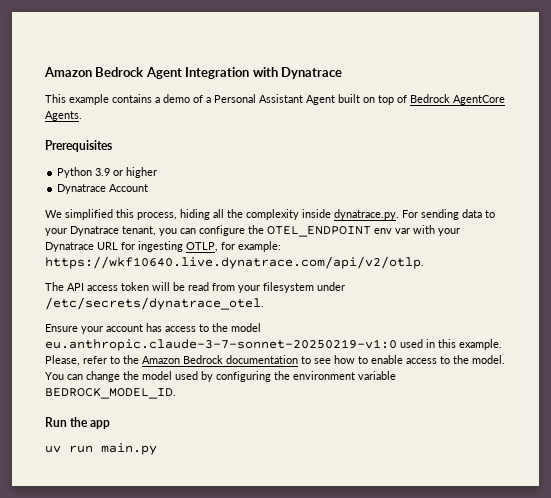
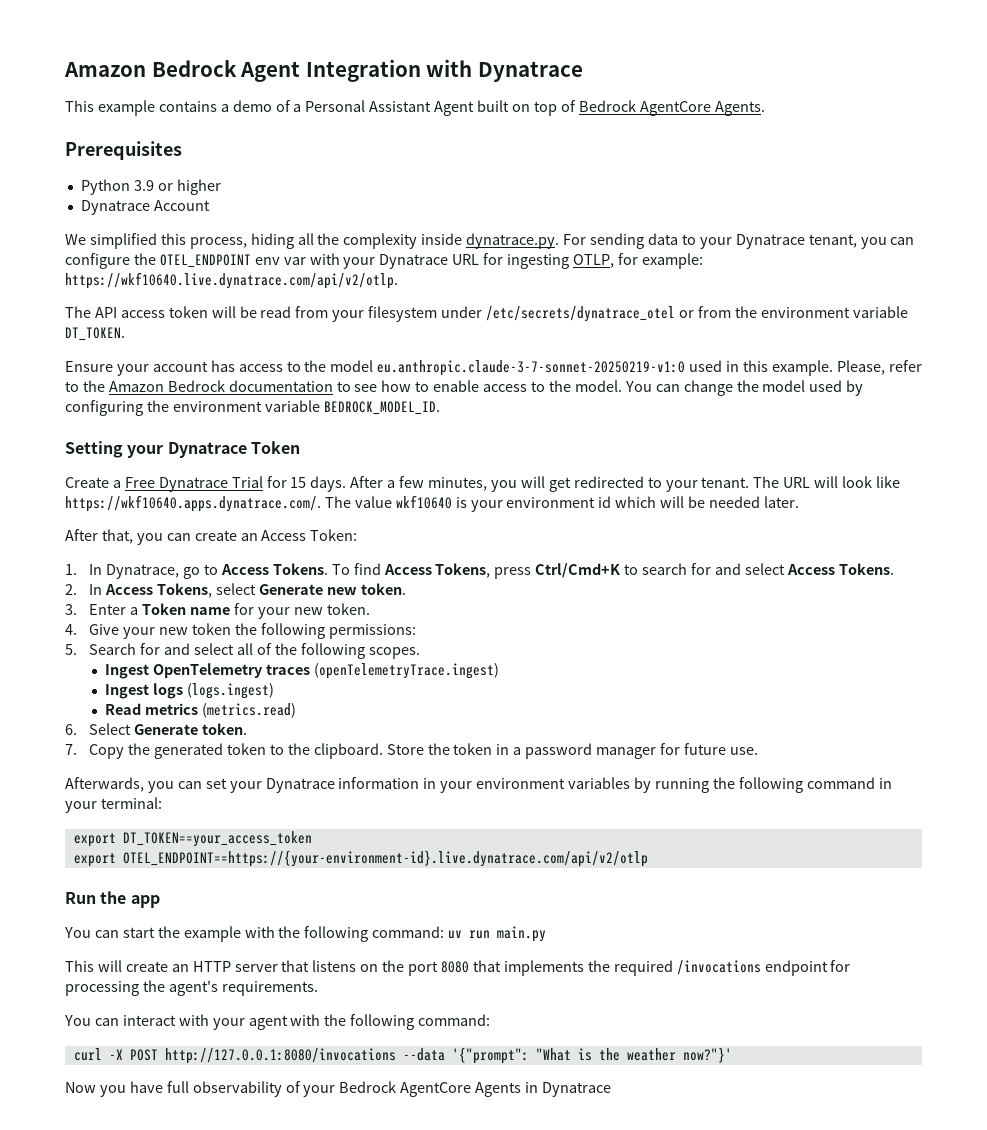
[45,297,264,310] /etc/secrets/dynatrace_otel. -> [486,306,908,322] [65,327,125,341] /etc/secrets/dynatrace_otel or from the environment variable DT_TOKEN.
[45,417,111,429] [45,443,157,455] Run the app // uv run main.py -> [65,441,300,458] [65,476,901,492] [65,495,799,512] [65,529,358,545] [65,563,894,579] [65,583,406,598] [65,603,370,619] [65,623,416,639] [65,643,420,659] [105,663,499,679] [105,683,275,699] [105,703,297,718] [65,723,248,735] [65,743,758,759] [65,777,892,793] [65,797,162,813] [73,831,312,847] [73,850,648,867] [65,891,160,908] [64,926,547,942] [65,960,851,976] [65,980,318,996] [64,1014,491,1030] [73,1047,732,1064] [65,1081,612,1097] Setting your Dynatrace Token // Create a Free Dynatrace Trial for 15 days. After a few minutes, you will get redirected to your tenant. The URL will look like https://wkf10640.apps.dynatrace.com/. The value wkf10640 is your environment id which will be needed later. // After that, you can create an Access Token: // 1. In Dynatrace, go to Access Tokens. To find Access Tokens, press Ctrl/Cmd+K to search for and select Access Tokens. // 2. In Access Tokens, select Generate new token. // 3. Enter a Token name for your new token. // 4. Give your new token the following permissions: // 5. Search for and select all of the following scopes. // Ingest OpenTelemetry traces (openTelemetryTrace.ingest) // Ingest logs (logs.ingest) // Read metrics (metrics.read) // 6. Select Generate token. // 7. Copy the generated token to the clipboard. Store the token in a password manager for future use. // Afterwards, you can set your Dynatrace information in your environment variables by running the following command in your terminal: // export DT_TOKEN==your_access_token // export OTEL_ENDPOINT==https://{your-environment-id}.live.dynatrace.com/api/v2/otlp // Run the app // You can start the example with the following command: uv run main.py // This will create an HTTP server that listens on the port 8080 that implements the required /invocations endpoint for processing the agent's requirements. // You can interact with your agent with the following command: // curl -X POST http://127.0.0.1:8080/invocations --data '{"prompt": "What is the weather now?"}' // Now you have full observability of your Bedrock AgentCore Agents in Dynatrace

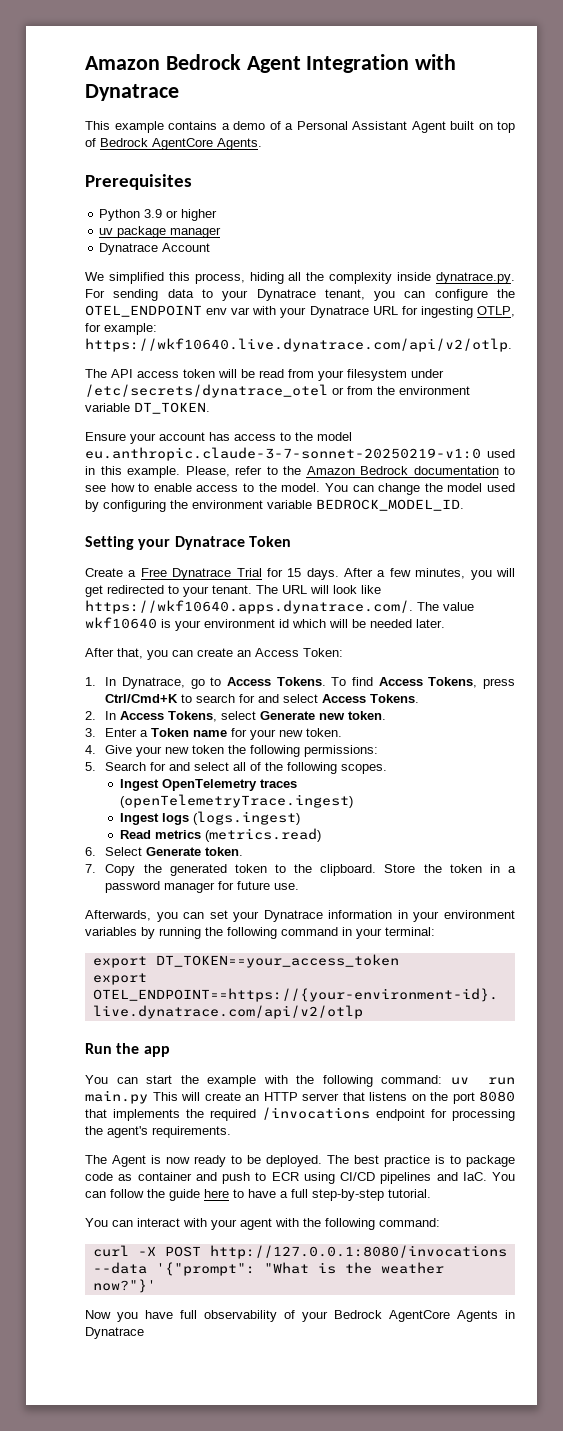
(221, 187) none -> [99,226,222,238] // uv package manager
(547, 934) // -> (148, 1097) none
(318, 988) none -> [85,1155,515,1167] [85,1172,515,1184] [85,1189,431,1201] // The Agent is now ready to be deployed. The best practice is to package code as container and push to ECR using CI/CD pipelines and IaC. You can follow the guide here to have a full step-by-step tutorial.

